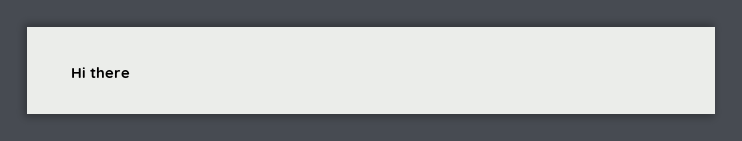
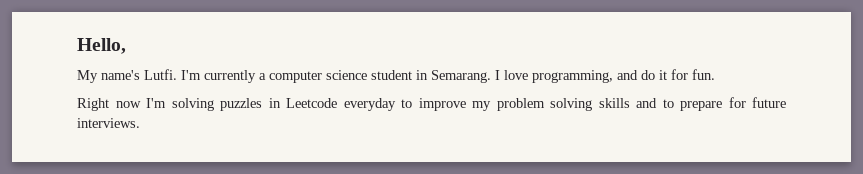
[71,67,131,78] Hi there -> [77,38,126,54] [77,69,715,83] [77,97,786,111] [77,118,140,128] Hello, // My name's Lutfi. I'm currently a computer science student in Semarang. I love programming, and do it for fun. // Right now I'm solving puzzles in Leetcode everyday to improve my problem solving skills and to prepare for future interviews.

